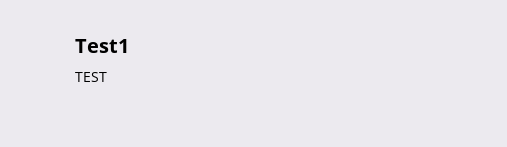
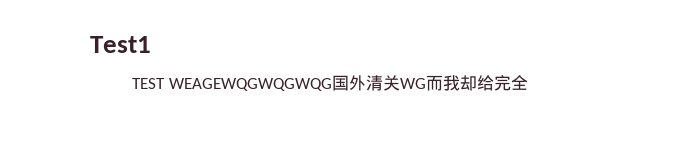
(107, 77) none -> [168,75,528,91] WEAGEWQGWQGWQG国外清关WG而我却给完全

